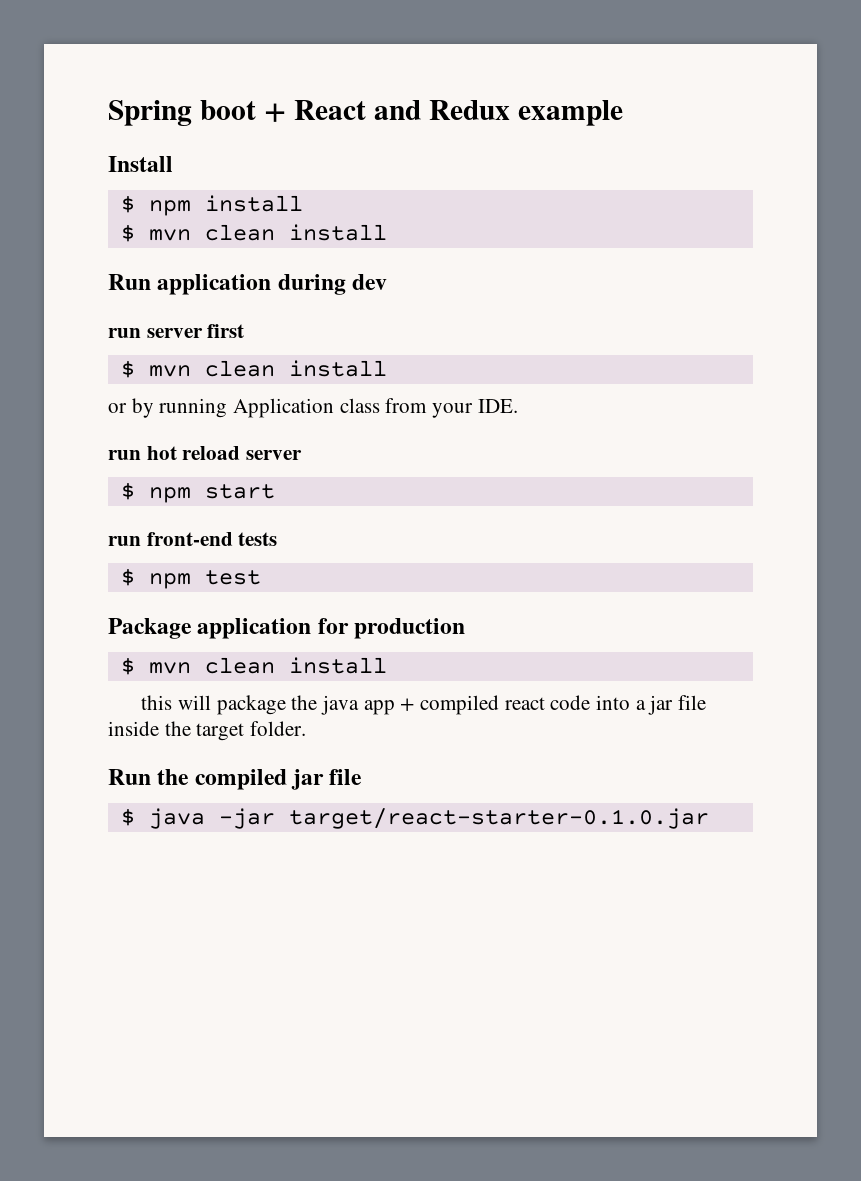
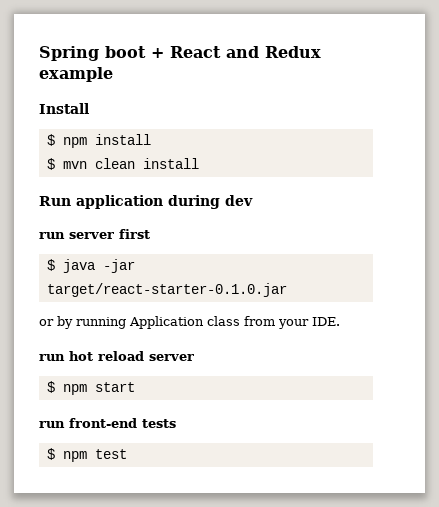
[148,360,387,377] mvn clean install -> [62,259,135,273] [46,283,287,297] java -jar target/react-starter-0.1.0.jar
[108,618,466,639] [120,657,387,675] [141,695,707,715] [108,721,307,741] [108,769,363,790] [120,808,709,829] // Package application for production // $ mvn clean install // this will package the java app + compiled react code into a jar file inside the target folder. // Run the compiled jar file // $ java -jar target/react-starter-0.1.0.jar -> (127, 454) none

